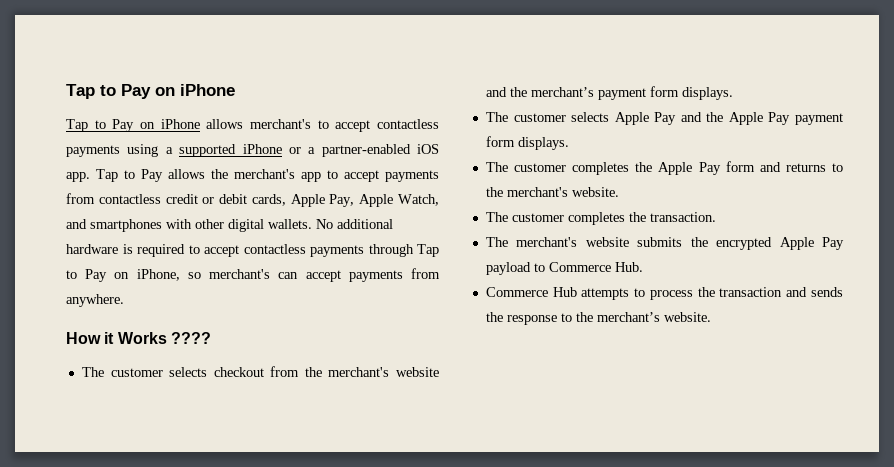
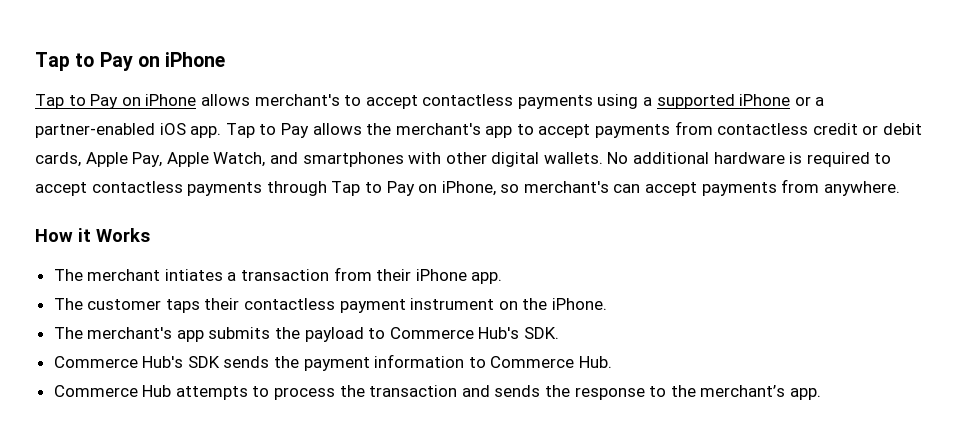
[170,332,211,344] [81,366,439,377] [485,86,733,100] [485,112,843,125] [485,136,569,150] [485,161,843,175] [485,187,619,197] [485,212,716,225] ???? // The customer selects checkout from the merchant's website and the merchant’s payment form displays. // The customer selects Apple Pay and the Apple Pay payment form displays. // The customer completes the Apple Pay form and returns to the merchant's website. // The customer completes the transaction. -> [53,267,503,284] [53,298,608,313] // The merchant intiates a transaction from their iPhone app. // The customer taps their contactless payment instrument on the iPhone.
[585,237,629,247] website -> [176,330,204,342] app
[716,237,844,250] [485,262,531,275] encrypted Apple Pay payload -> [304,327,560,342] [53,354,465,371] payload to Commerce Hub's SDK. // Commerce Hub's SDK sends the payment information
[663,312,711,322] website. -> [789,388,821,400] app.

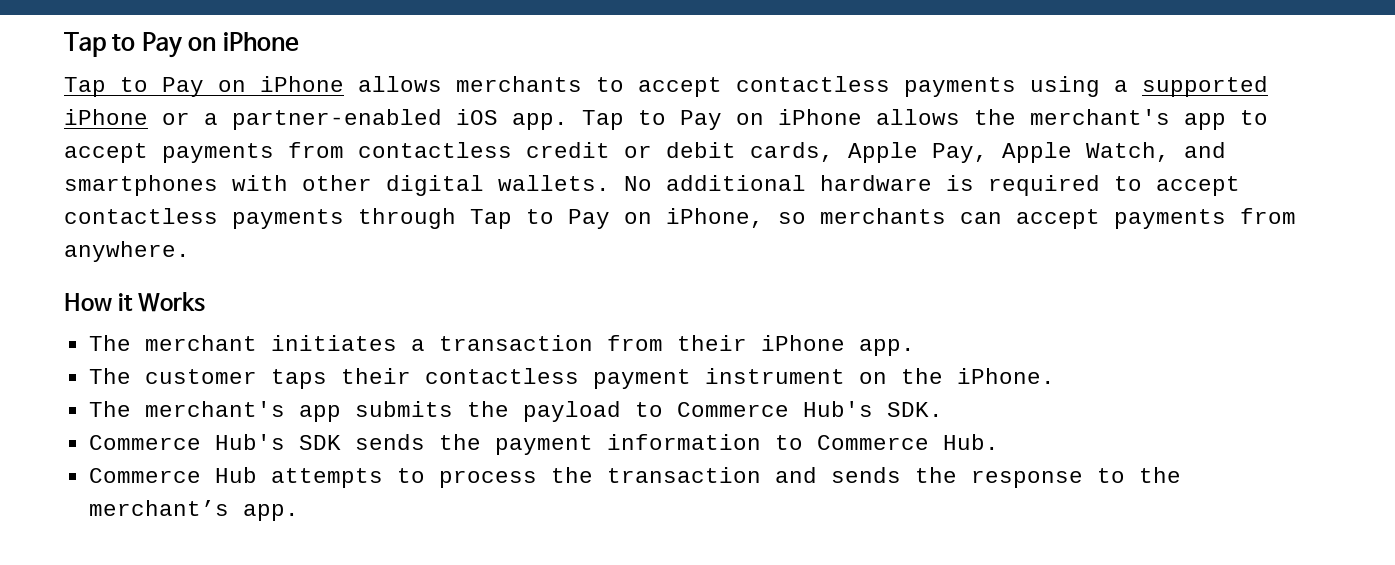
[254,94,340,106] merchant's -> [456,76,582,92] merchants
(309, 130) none -> [736,109,862,125] on iPhone
[523,181,609,193] merchant's -> [820,208,946,224] merchants
[164,269,223,281] intiates -> [270,335,397,351] initiates

